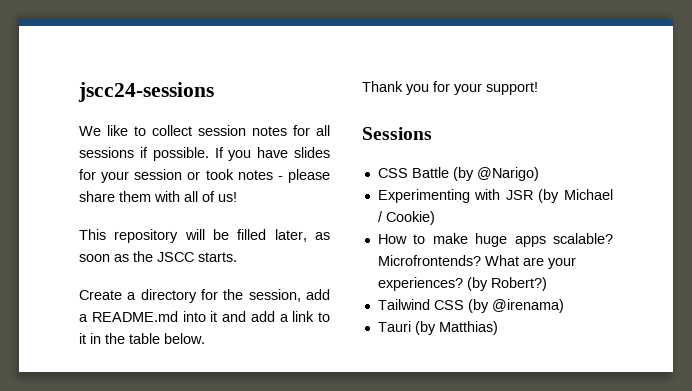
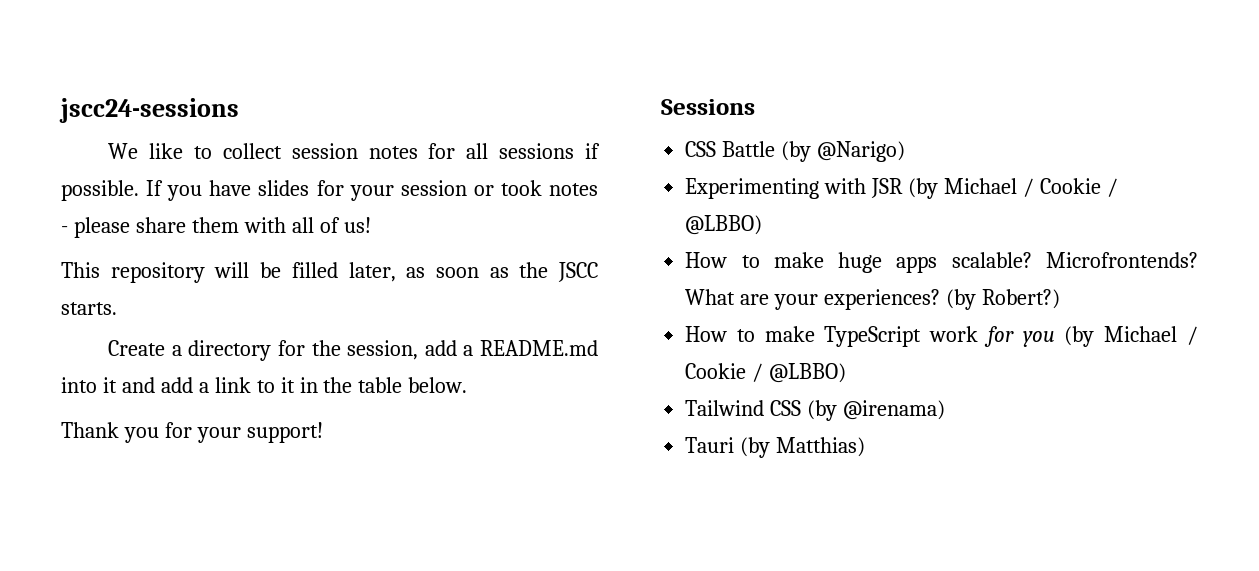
[385,211,435,225] Cookie) -> [1039,178,1118,197] [685,215,763,235] Cookie / @LBBO)
(547, 284) none -> [685,326,1198,347] [685,363,847,383] // How to make TypeScript work for you (by Michael / Cookie / @LBBO)

